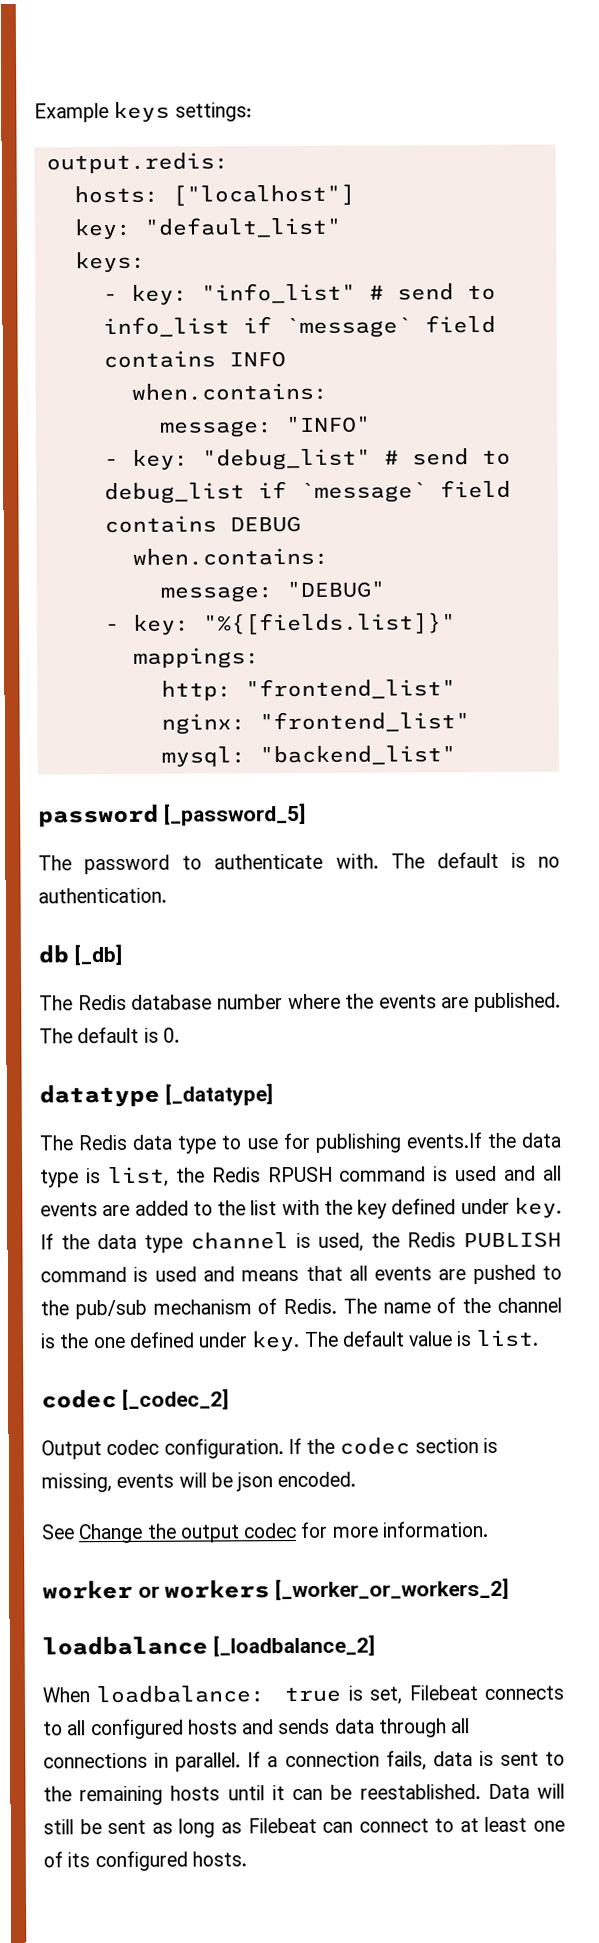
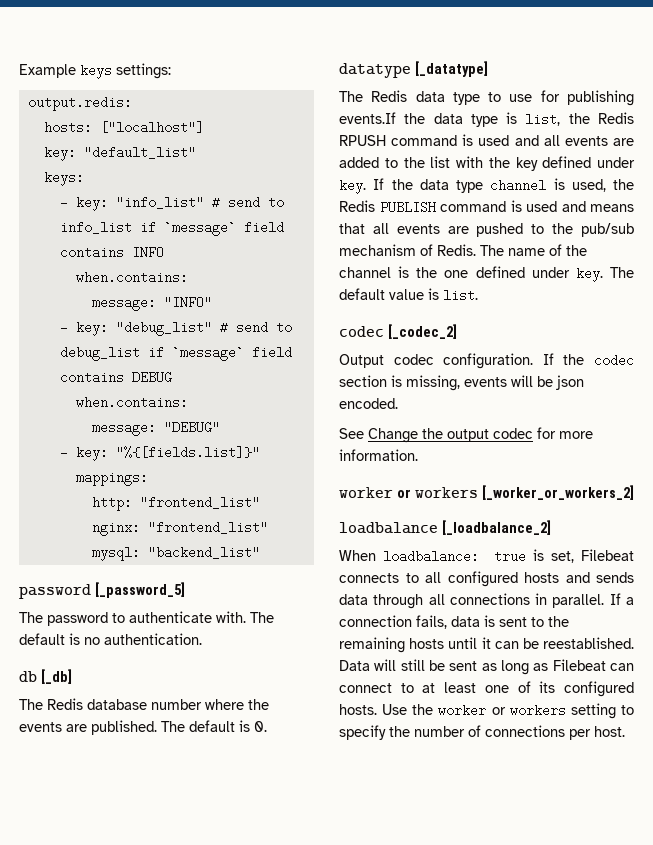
(247, 1859) none -> [382,703,634,719] [339,725,625,740] Use the worker or workers setting to specify the number of connections per host.

